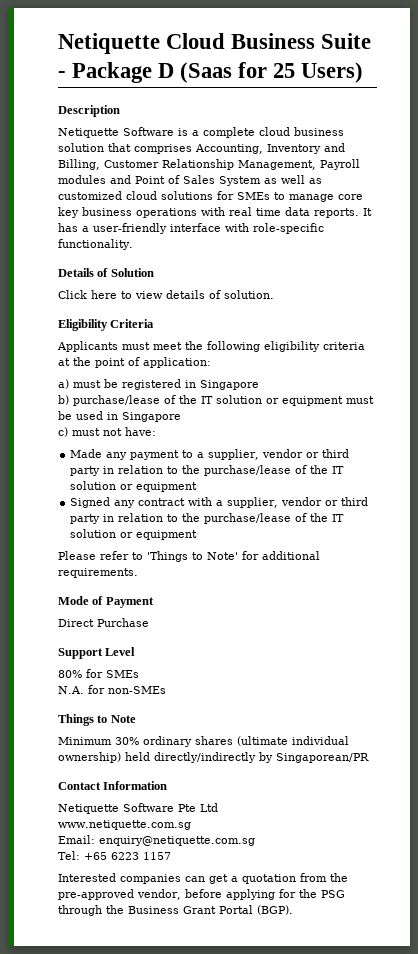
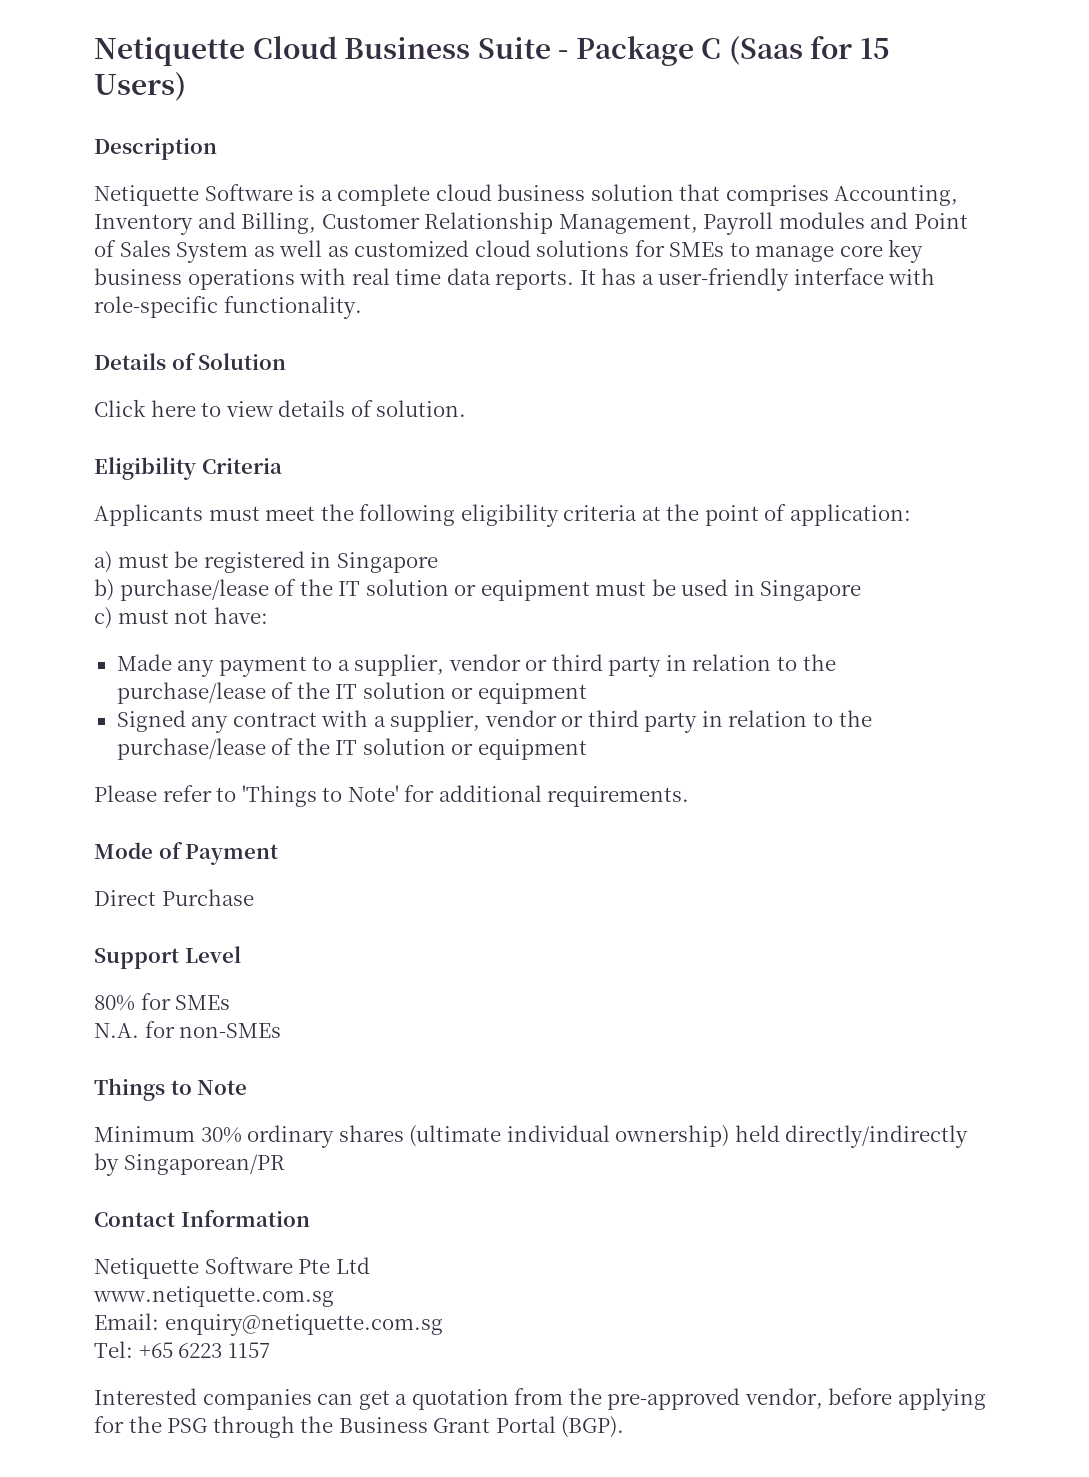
[158,63,175,78] D -> [701,38,722,59] C
[273,63,296,78] 25 -> [860,38,891,59] 15

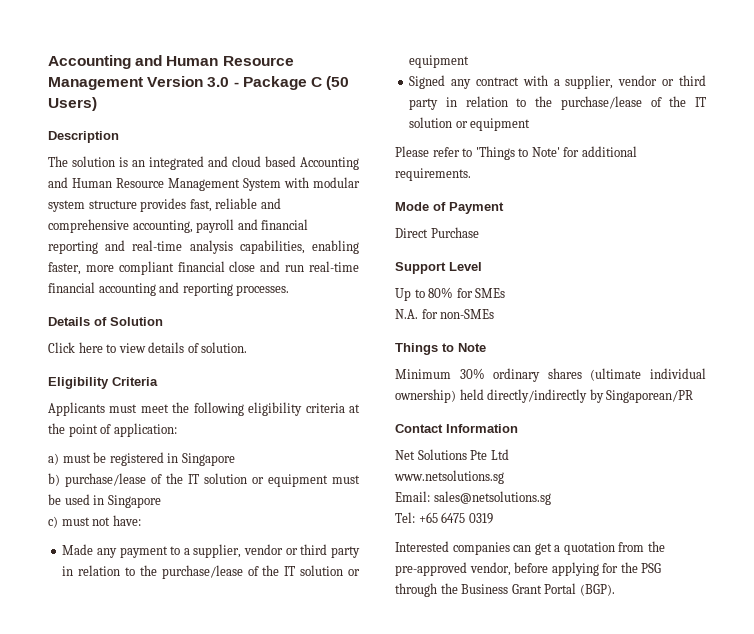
[94,36,891,66] [94,72,186,101] [94,138,217,160] [94,184,959,206] [94,212,968,235] [94,239,924,263] [94,268,936,291] [94,296,362,319] Netiquette Cloud Business Suite - Package C (Saas for 15 Users) // Description // Netiquette Software is a complete cloud business solution that comprises Accounting, Inventory and Billing, Customer Relationship Management, Payroll modules and Point of Sales System as well as customized cloud solutions for SMEs to manage core key business operations with real time data reports. It has a user-friendly interface with role-specific functionality. -> [48,55,294,69] [48,76,350,90] [48,97,97,111] [48,131,119,143] [48,156,359,170] [48,177,360,191] [48,198,281,212] [48,219,309,233] [48,240,359,254] [48,261,359,275] [48,282,290,296] Accounting and Human Resource Management Version 3.0 - Package C (50 Users) // Description // The solution is an integrated and cloud based Accounting and Human Resource Management System with modular system structure provides fast, reliable and comprehensive accounting, payroll and financial reporting and real-time analysis capabilities, enabling faster, more compliant financial close and run real-time financial accounting and reporting processes.
(241, 954) none -> [395,288,425,301] Up to
[94,1257,293,1279] Netiquette Software -> [395,449,467,460] Net Solutions
[93,1286,334,1307] www.netiquette.com.sg -> [394,470,504,484] www.netsolutions.sg
[164,1314,443,1336] enquiry@netiquette.com.sg -> [433,491,551,505] sales@netsolutions.sg
[178,1342,270,1358] 6223 1157 -> [441,512,493,524] 6475 0319

